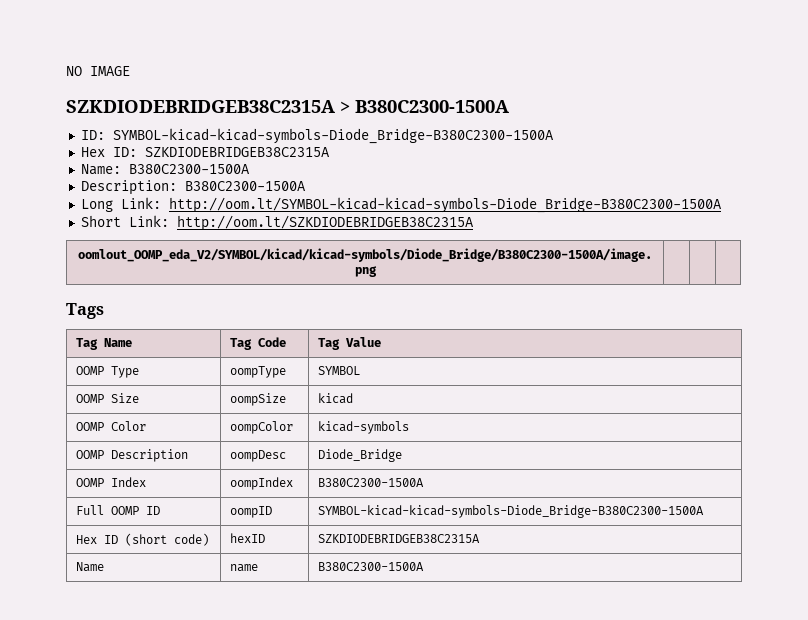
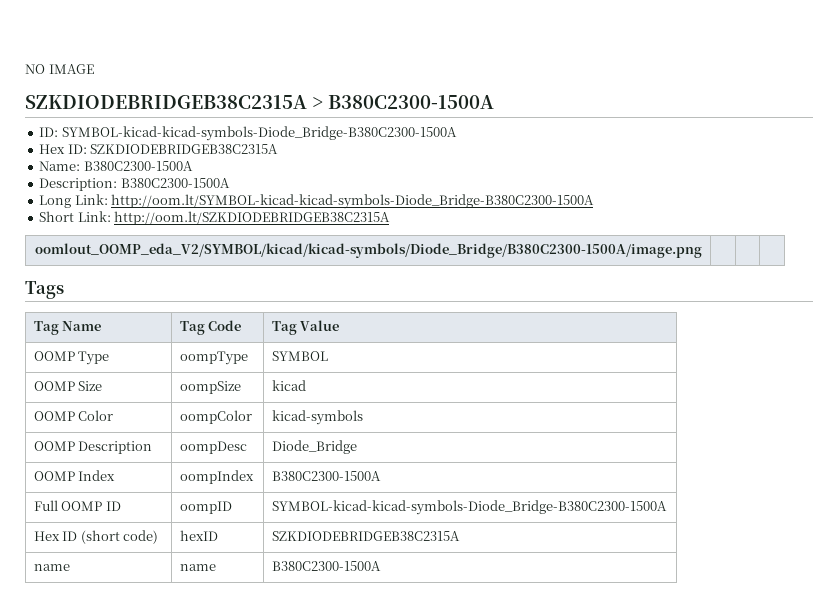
[75,562,104,572] Name -> [33,564,70,571] name

